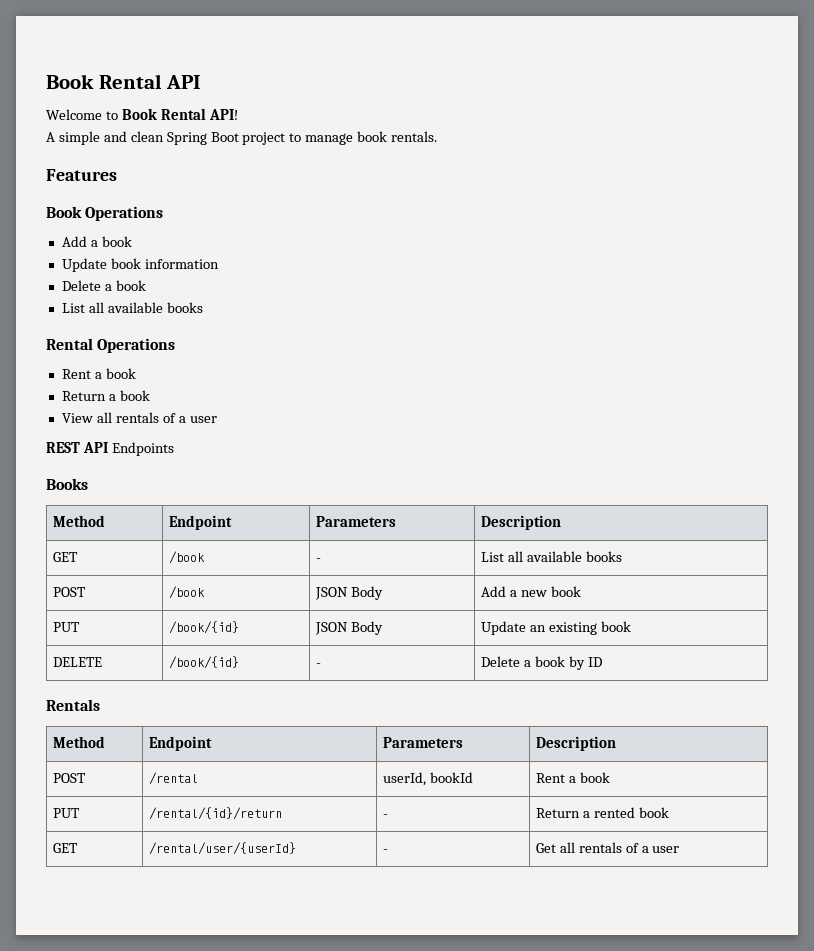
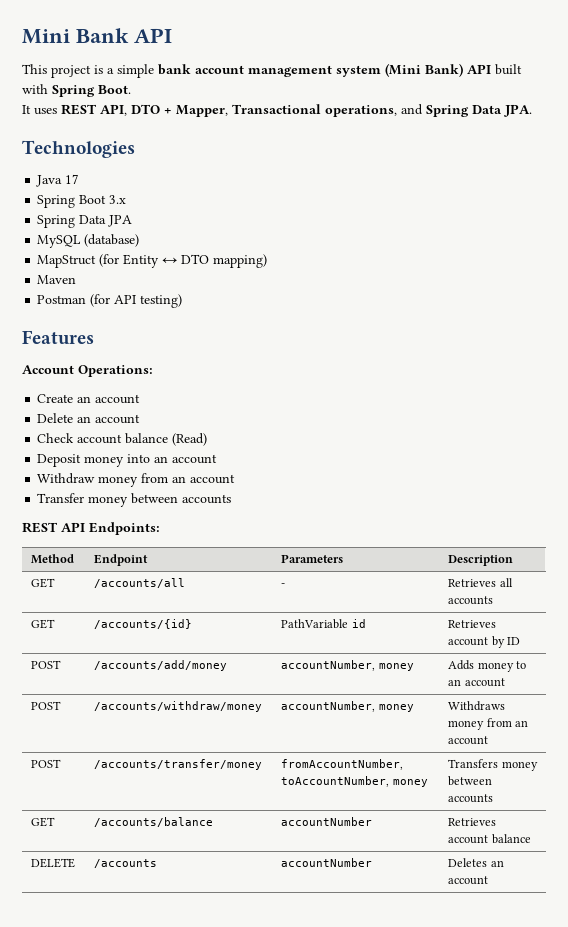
[46,74,162,89] Book Rental -> [22,28,129,44] Mini Bank
[46,108,238,120] [46,131,438,145] [46,169,117,181] [46,206,164,221] [61,236,132,247] [61,258,219,272] [61,280,146,291] [61,302,203,313] [46,338,176,353] [61,368,136,379] [61,390,150,401] [61,412,217,423] Welcome to Book Rental API! // A simple and clean Spring Boot project to manage book rentals. // Features // Book Operations // Add a book // Update book information // Delete a book // List all available books // Rental Operations // Rent a book // Return a book // View all rentals of a user -> [22,63,522,78] [22,84,131,97] [22,104,532,117] [22,140,135,158] [36,174,80,187] [37,195,127,208] [37,215,133,228] [37,234,140,248] [37,254,268,268] [37,275,77,284] [37,294,183,308] [22,330,94,345] [22,365,153,377] [37,394,141,404] [37,413,141,424] [37,433,208,446] [37,454,218,467] [37,473,236,487] [37,493,232,507] This project is a simple bank account management system (Mini Bank) API built with Spring Boot. // It uses REST API, DTO + Mapper, Transactional operations, and Spring Data JPA. // Technologies // Java 17 // Spring Boot 3.x // Spring Data JPA // MySQL (database) // MapStruct (for Entity ↔ DTO mapping) // Maven // Postman (for API testing) // Features // Account Operations: // Create an account // Delete an account // Check account balance (Read) // Deposit money into an account // Withdraw money from an account // Transfer money between accounts
[111,442,174,456] [46,478,88,490] Endpoints // Books -> [89,522,160,535] Endpoints:
[168,551,205,564] [315,558,321,562] [480,551,622,562] [52,587,86,597] [168,586,205,599] [314,586,383,600] [480,586,581,597] [52,622,80,632] [168,621,239,634] [314,621,383,635] [480,621,631,635] [52,657,102,667] [168,656,239,669] [315,663,321,667] [480,656,602,670] [46,699,100,711] [52,736,105,748] [148,736,212,751] [382,737,463,748] [535,736,616,751] [52,773,86,783] [148,772,198,785] [382,772,473,786] [535,772,610,783] [52,808,80,818] [148,807,282,820] [382,814,388,818] [535,807,669,818] [52,843,78,853] [148,842,296,855] [382,849,388,853] [535,842,680,853] /book | - | List all available books // POST | /book | JSON Body | Add a new book // PUT | /book/{id} | JSON Body | Update an existing book // DELETE | /book/{id} | - | Delete a book by ID // Rentals // Method | Endpoint | Parameters | Description // POST | /rental | userId, bookId | Rent a book // PUT | /rental/{id}/return | - | Return a rented book // GET | /rental/user/{userId} | - | Get all rentals of a user -> [94,578,186,588] [281,583,286,587] [448,578,513,587] [448,596,494,605] [31,619,56,629] [94,619,193,629] [281,619,366,629] [448,620,497,628] [448,636,520,648] [31,660,62,669] [94,660,228,671] [281,660,414,671] [448,660,526,672] [448,678,505,687] [31,701,62,710] [94,701,263,712] [281,701,414,712] [448,701,506,711] [448,718,528,730] [448,736,489,745] [31,759,62,768] [94,759,263,770] [281,759,404,770] [281,776,428,787] [448,759,538,771] [448,776,493,786] [448,794,494,803] [31,817,56,827] [94,817,214,827] [281,817,373,826] [448,818,497,826] [448,834,531,844] [31,858,76,868] [94,859,158,868] [281,858,373,867] [448,858,504,867] [448,876,489,885] /accounts/all | - | Retrieves all accounts // GET | /accounts/{id} | PathVariable id | Retrieves account by ID // POST | /accounts/add/money | accountNumber, money | Adds money to an account // POST | /accounts/withdraw/money | accountNumber, money | Withdraws money from an account // POST | /accounts/transfer/money | fromAccountNumber, toAccountNumber, money | Transfers money between accounts // GET | /accounts/balance | accountNumber | Retrieves account balance // DELETE | /accounts | accountNumber | Deletes an account

